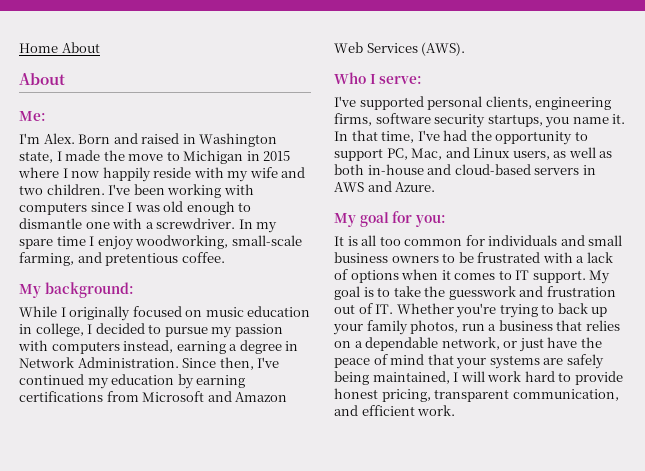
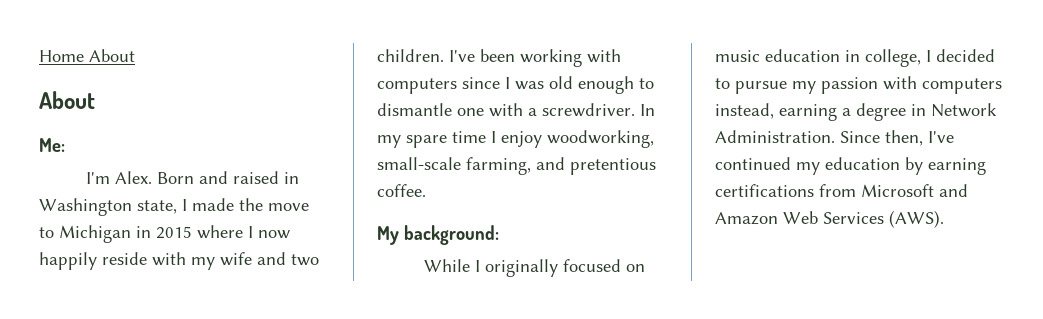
[334,72,423,84] [334,96,612,110] [334,113,626,128] [334,130,588,145] [334,147,613,161] [334,164,596,175] [334,181,436,192] [334,211,446,227] [334,235,623,246] [334,252,613,263] [334,269,611,284] [334,286,616,300] [334,303,608,318] [333,320,620,335] [334,337,602,352] [334,354,604,369] [334,371,623,385] [334,388,619,402] [334,405,456,416] // Who I serve: // I've supported personal clients, engineering firms, software security startups, you name it. In that time, I've had the opportunity to support PC, Mac, and Linux users, as well as both in-house and cloud-based servers in AWS and Azure. // My goal for you: // It is all too common for individuals and small business owners to be frustrated with a lack of options when it comes to IT support. My goal is to take the guesswork and frustration out of IT. Whether you're trying to back up your family photos, run a business that relies on a dependable network, or just have the peace of mind that your systems are safely being maintained, I will work hard to provide honest pricing, transparent communication, and efficient work. -> (944, 219) none

